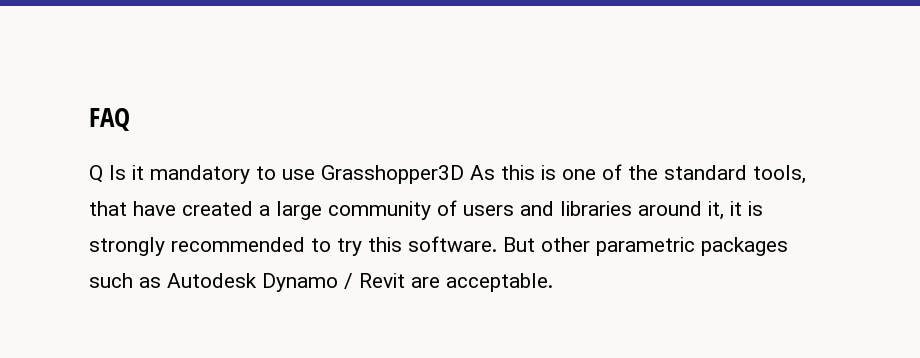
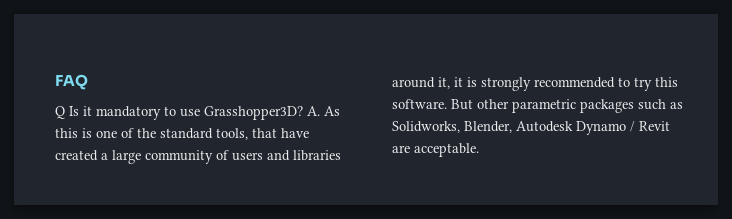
[321,165,464,184] Grasshopper3D -> [204,106,320,120] Grasshopper3D? A.
(161, 282) none -> [392,121,512,133] Solidworks, Blender,

